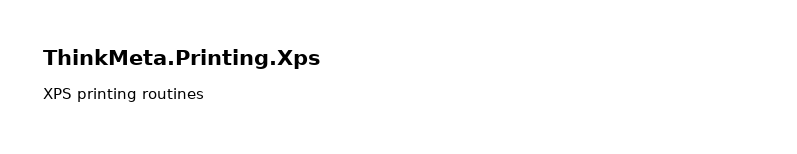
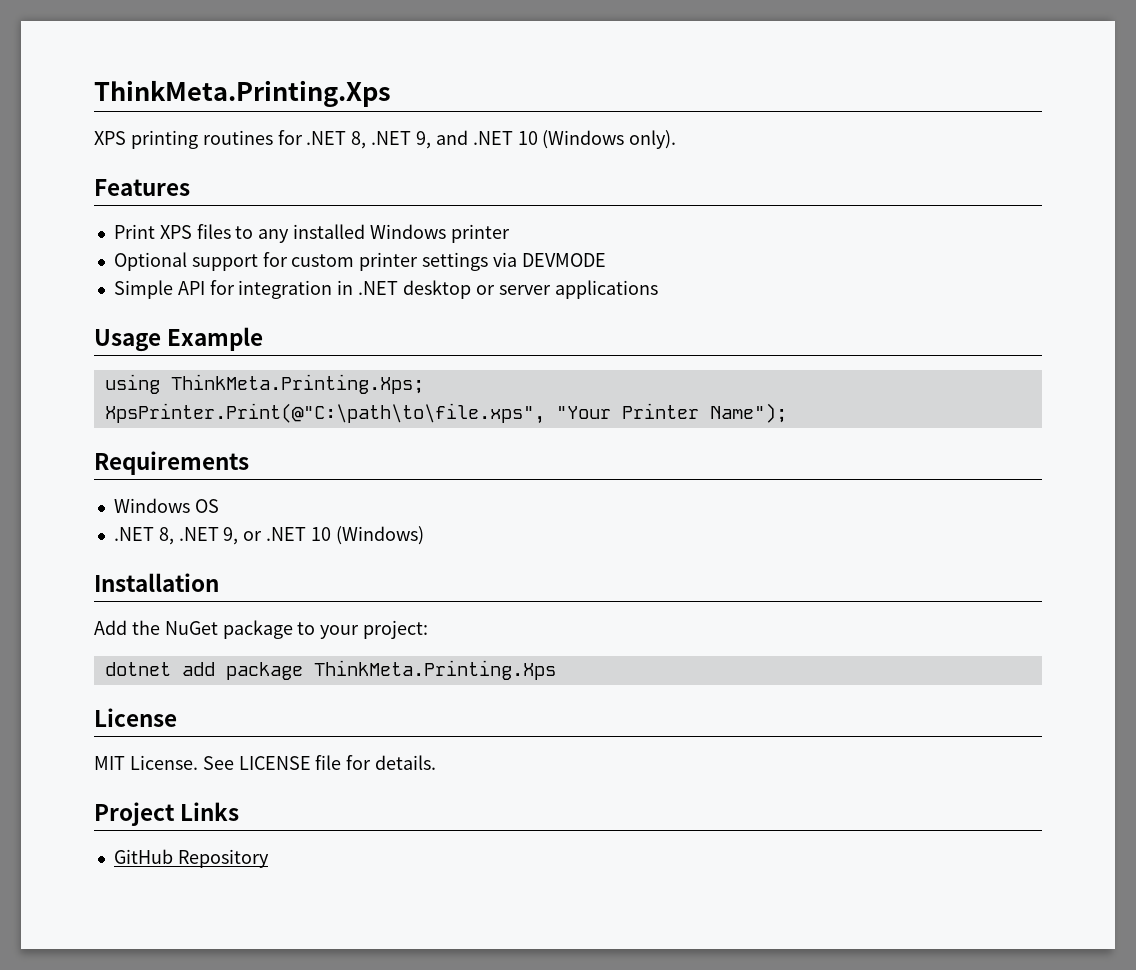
(204, 93) none -> [277,130,677,149] [94,179,190,196] [113,224,510,243] [113,252,606,271] [113,280,658,299] [94,327,264,352] [104,374,424,394] [104,403,787,424] [94,451,249,475] [113,498,219,513] [113,526,424,545] [94,573,219,592] [94,620,429,639] [104,660,556,680] [94,708,177,727] [94,755,437,770] [94,802,240,826] [113,849,269,868] for .NET 8, .NET 9, and .NET 10 (Windows only). // Features // Print XPS files to any installed Windows printer // Optional support for custom printer settings via DEVMODE // Simple API for integration in .NET desktop or server applications // Usage Example // using ThinkMeta.Printing.Xps; // XpsPrinter.Print(@"C:\path\to\file.xps", "Your Printer Name"); // Requirements // Windows OS // .NET 8, .NET 9, or .NET 10 (Windows) // Installation // Add the NuGet package to your project: // dotnet add package ThinkMeta.Printing.Xps // License // MIT License. See LICENSE file for details. // Project Links // GitHub Repository

